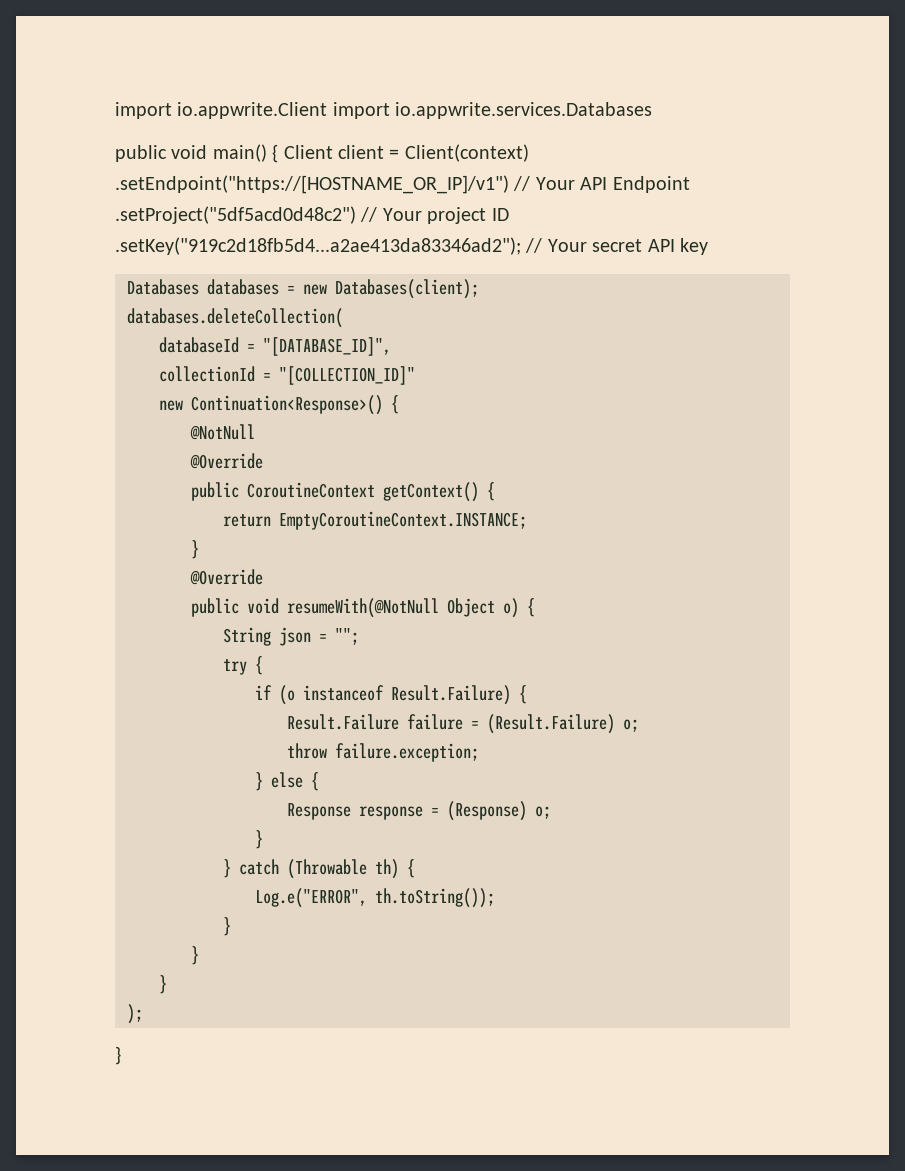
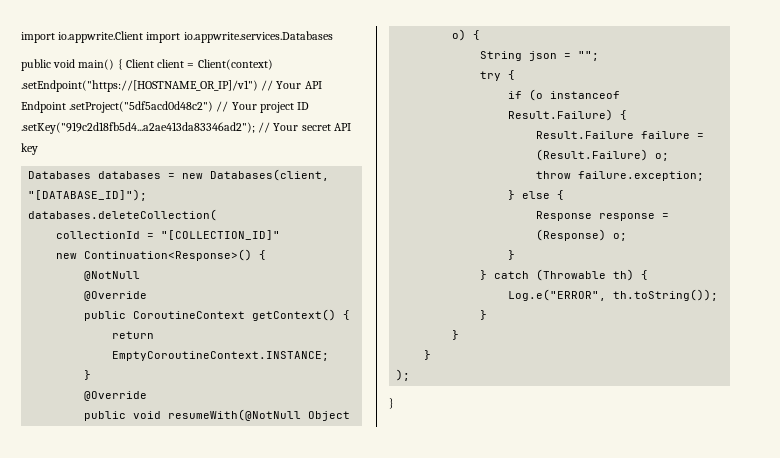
[335,279,479,299] Databases(client); -> [210,169,330,181] [28,189,148,201] Databases(client, "[DATABASE_ID]");
[159,337,391,356] // databaseId = "[DATABASE_ID]", -> (218, 215) none

